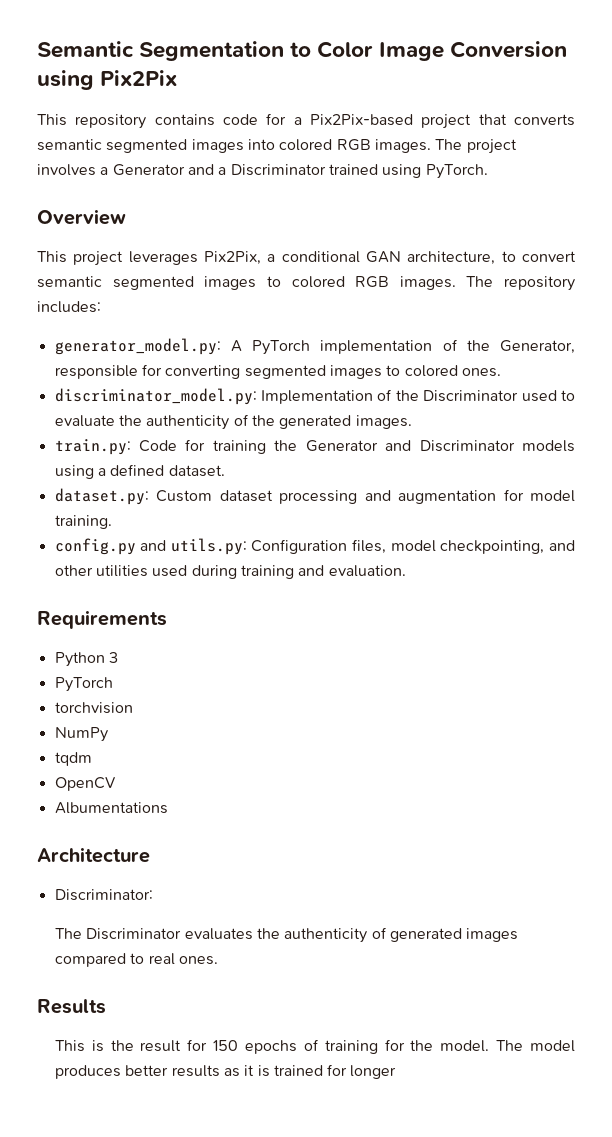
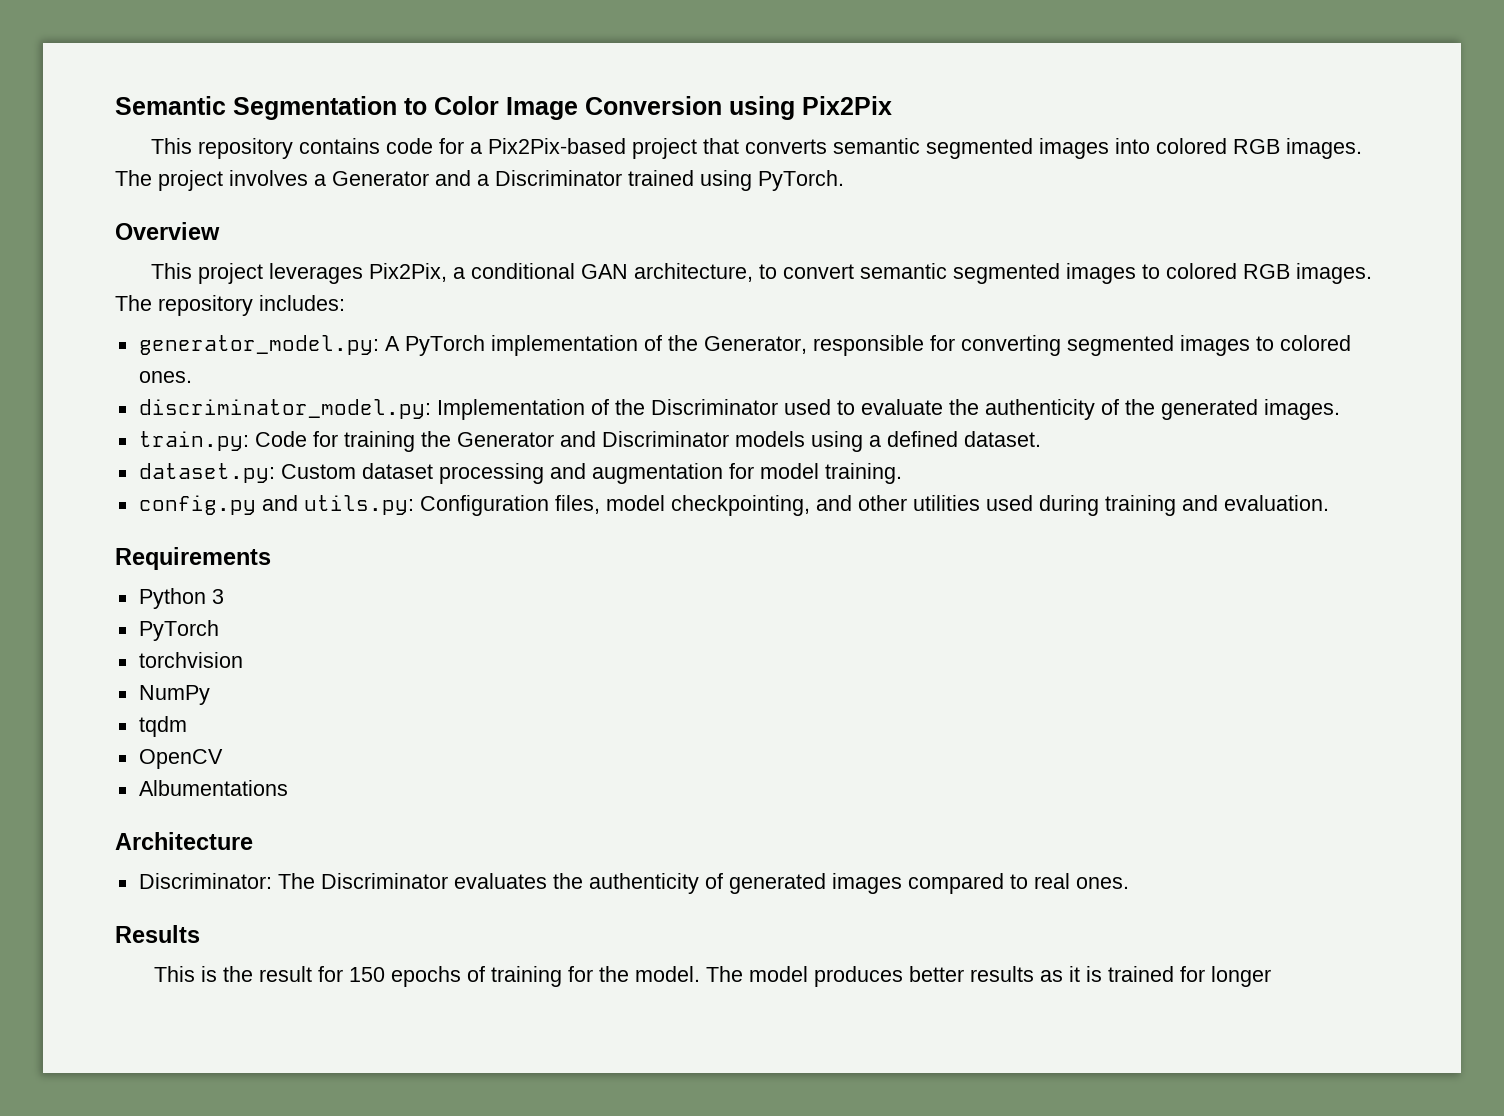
(153, 895) // -> (272, 881) none

